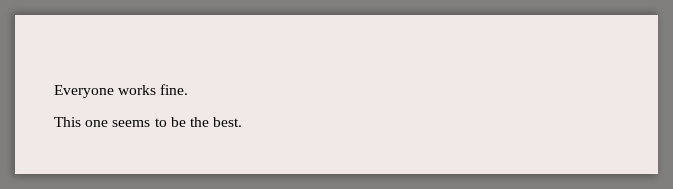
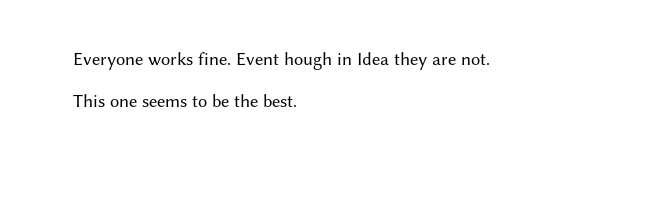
(189, 89) none -> [236,52,490,70] Event hough in Idea they are not.

